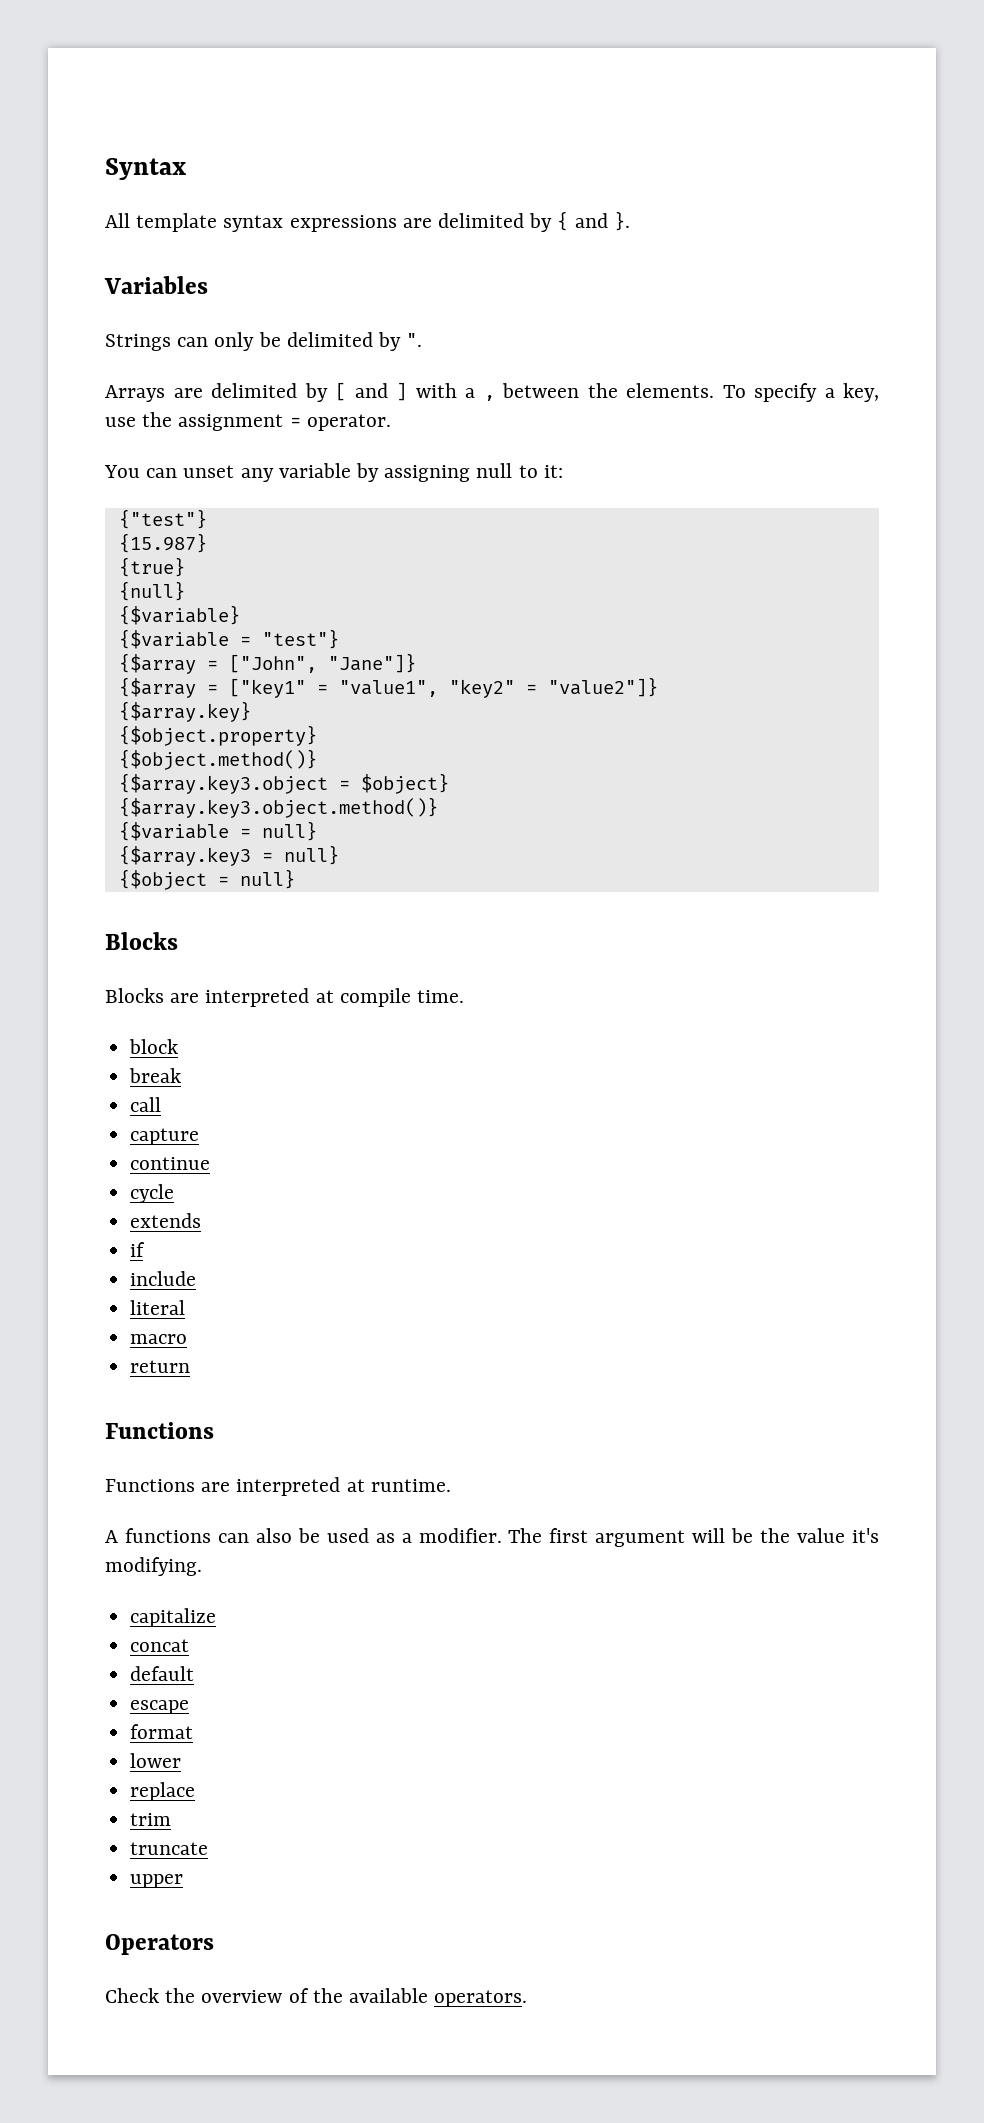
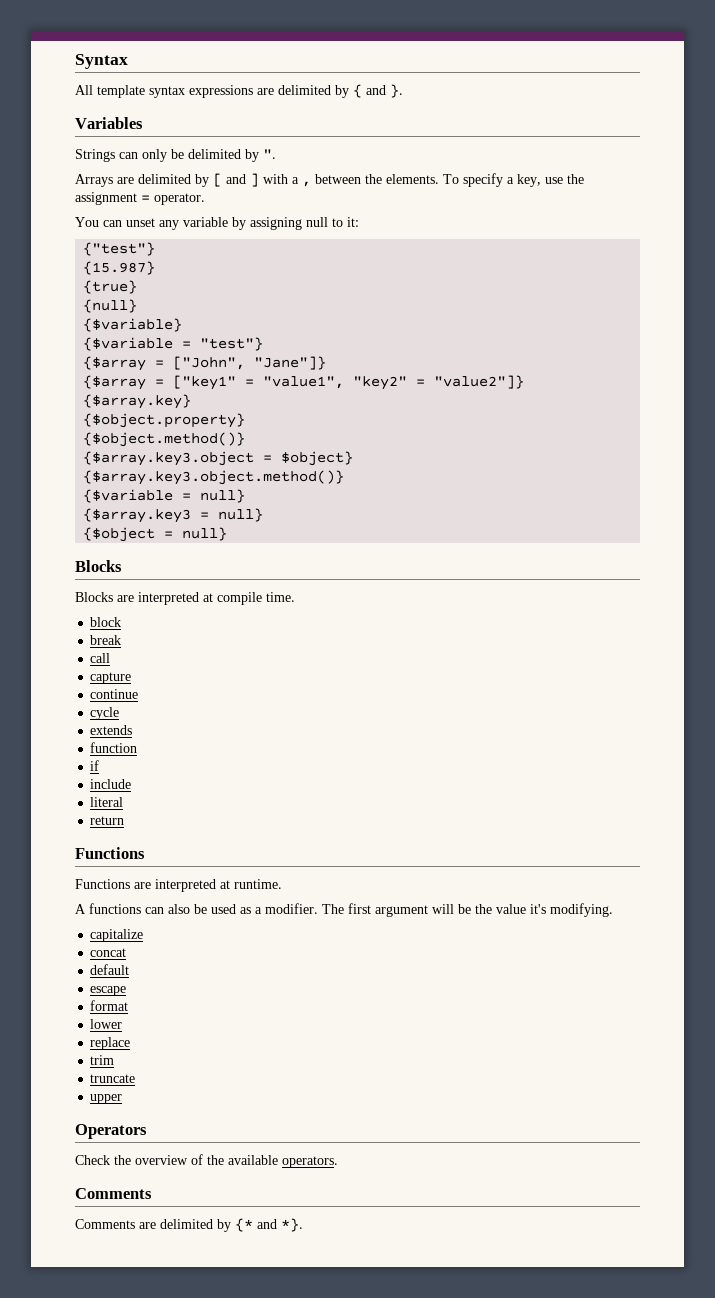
(202, 1220) none -> [90,742,138,753] // function
[130,1334,188,1344] // macro -> (124, 802) none
(528, 1998) none -> [75,1188,152,1199] [75,1218,303,1232] // Comments // Comments are delimited by {* and *}.

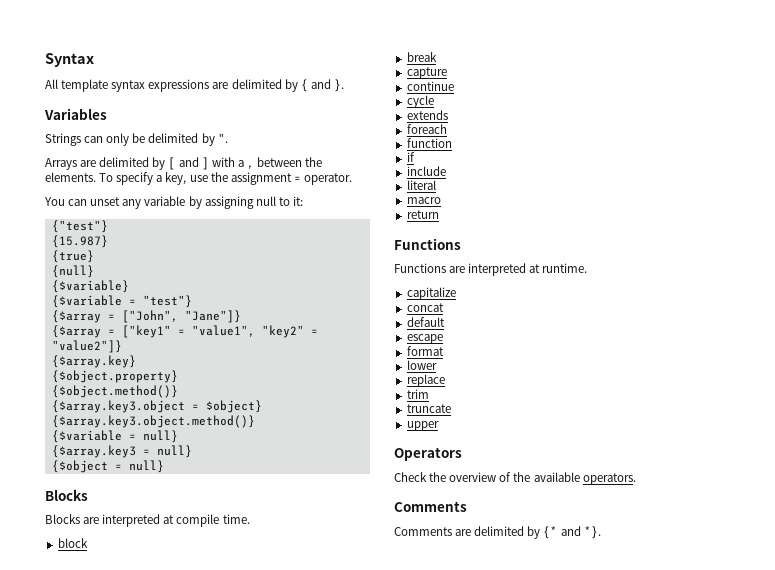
[90,653,111,663] // call -> (437, 57) none
(133, 730) none -> [406,124,447,134] // foreach
(124, 802) none -> [406,197,441,204] // macro
[75,903,613,917] // A functions can also be used as a modifier. The first argument will be the value it's modifying. -> (588, 268) none

